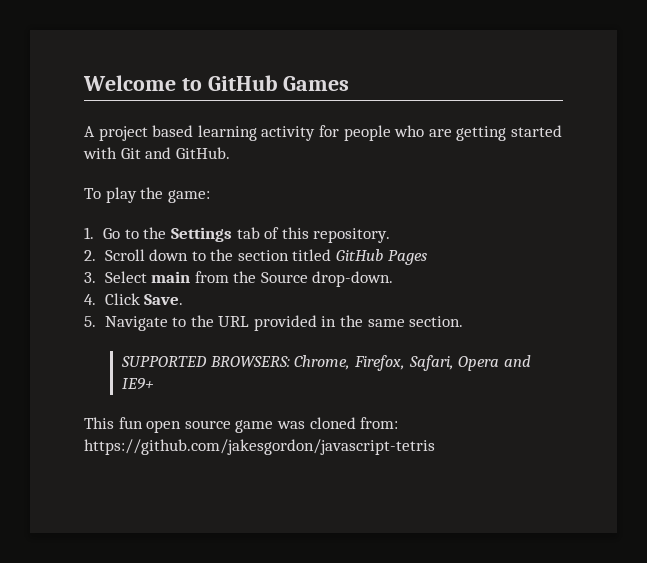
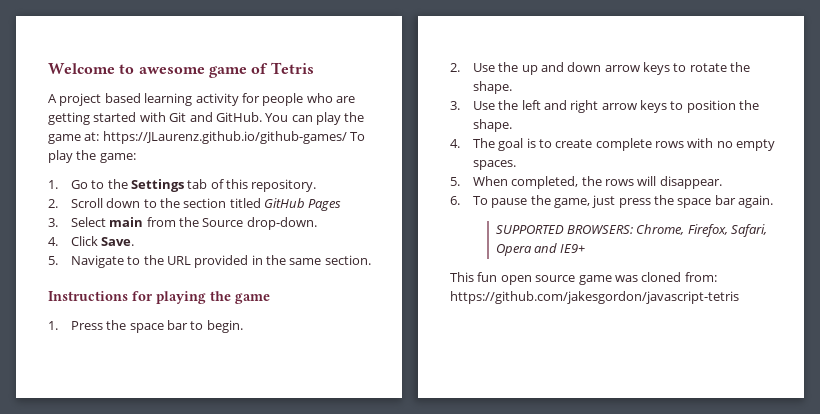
[207,75,350,91] GitHub Games -> [138,62,314,78] awesome game of Tetris
(230, 153) // -> [265,112,365,125] [48,131,347,144] You can play the game at: https://JLaurenz.github.io/github-games/
(464, 321) none -> [48,291,270,304] [48,320,243,333] [450,62,751,75] [472,81,512,94] [450,100,760,113] [472,119,512,132] [450,138,776,151] [472,160,516,170] [450,176,722,189] [450,195,774,208] // Instructions for playing the game // 1. Press the space bar to begin. // 2. Use the up and down arrow keys to rotate the shape. // 3. Use the left and right arrow keys to position the shape. // 4. The goal is to create complete rows with no empty spaces. // 5. When completed, the rows will disappear. // 6. To pause the game, just press the space bar again.

